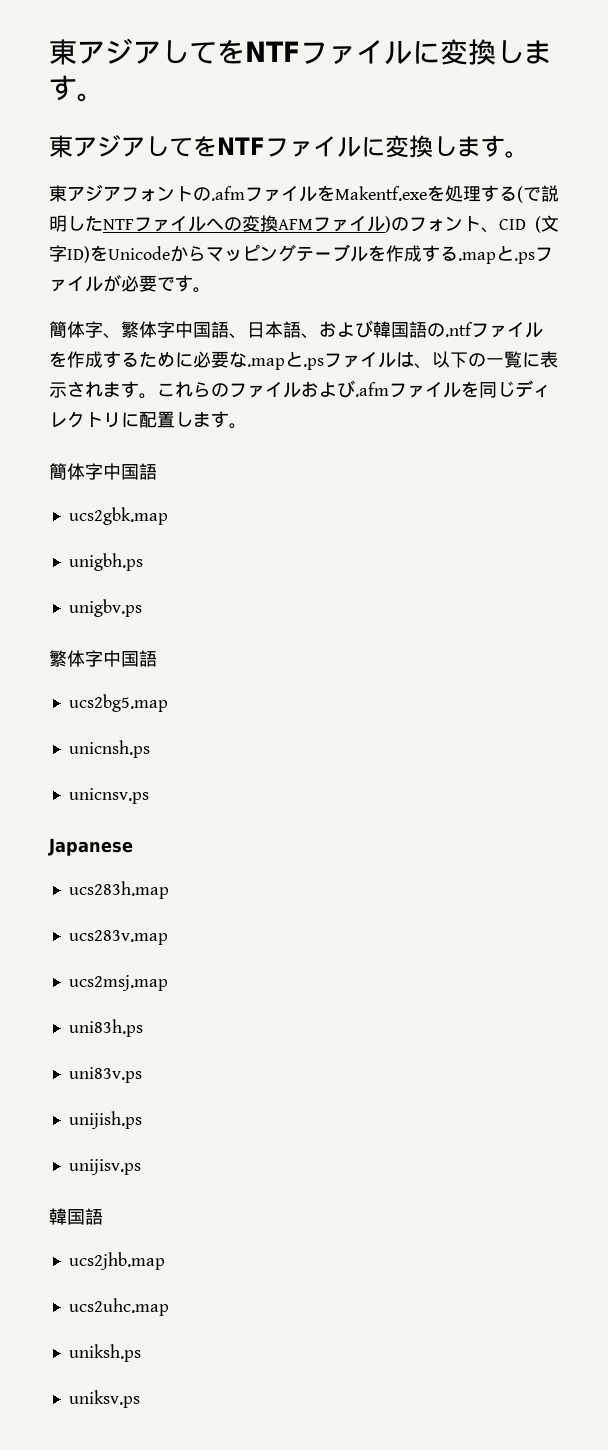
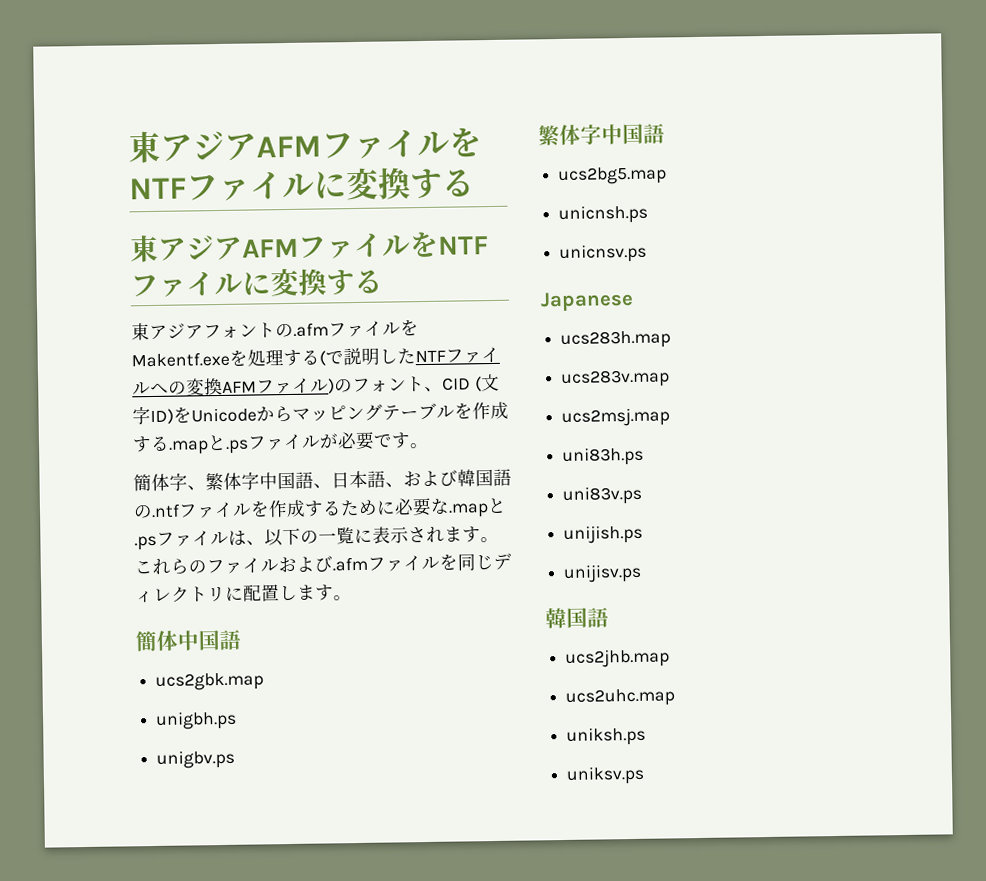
[49,38,552,65] [49,75,105,102] [49,135,529,158] 東アジアしてをNTFファイルに変換します。 // 東アジアしてをNTFファイルに変換します。 -> [128,127,482,164] [129,167,475,201] [129,231,489,263] [130,267,383,298] 東アジアAFMファイルをNTFファイルに変換する // 東アジアAFMファイルをNTFファイルに変換する
[85,463,103,480] 字 -> (179, 640) none

